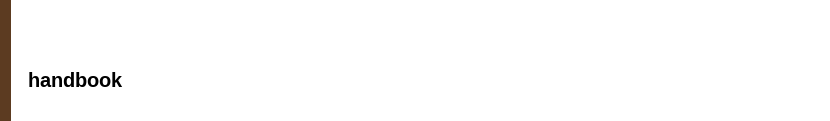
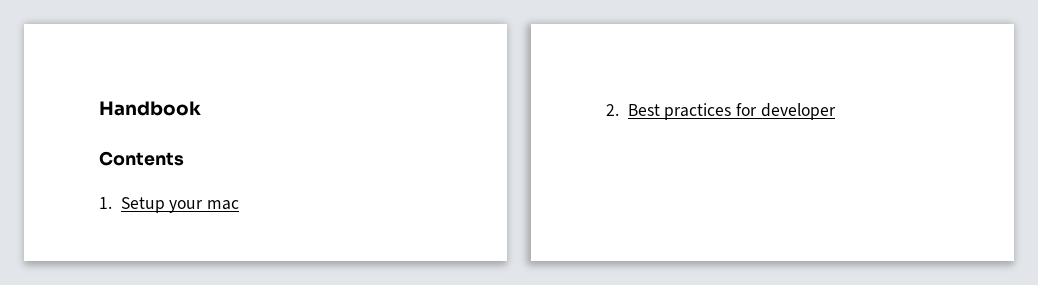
[28,72,123,87] handbook -> [99,101,201,116] [99,151,184,166] [99,197,240,213] [606,103,836,120] Handbook // Contents // 1. Setup your mac // 2. Best practices for developer

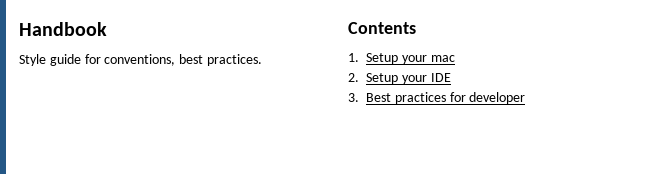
(201, 108) none -> [19,54,262,66] // Style guide for conventions, best practices.
(619, 110) none -> [366,73,451,84] [348,93,359,102] Setup your IDE // 3.

